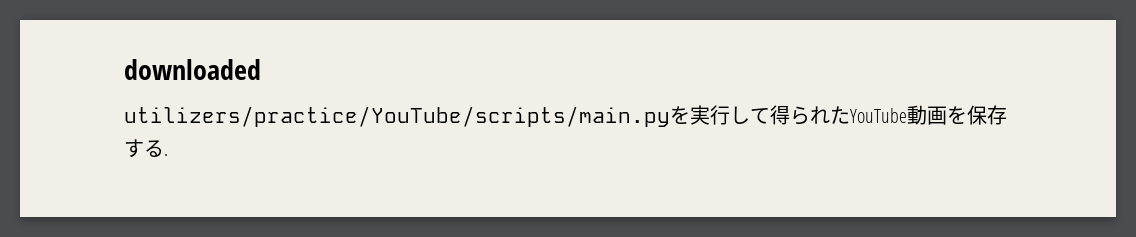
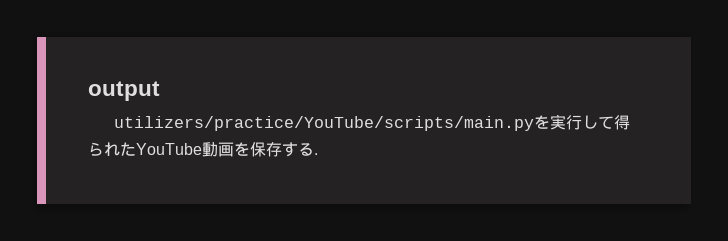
[124,59,261,80] downloaded -> [88,81,160,101] output

